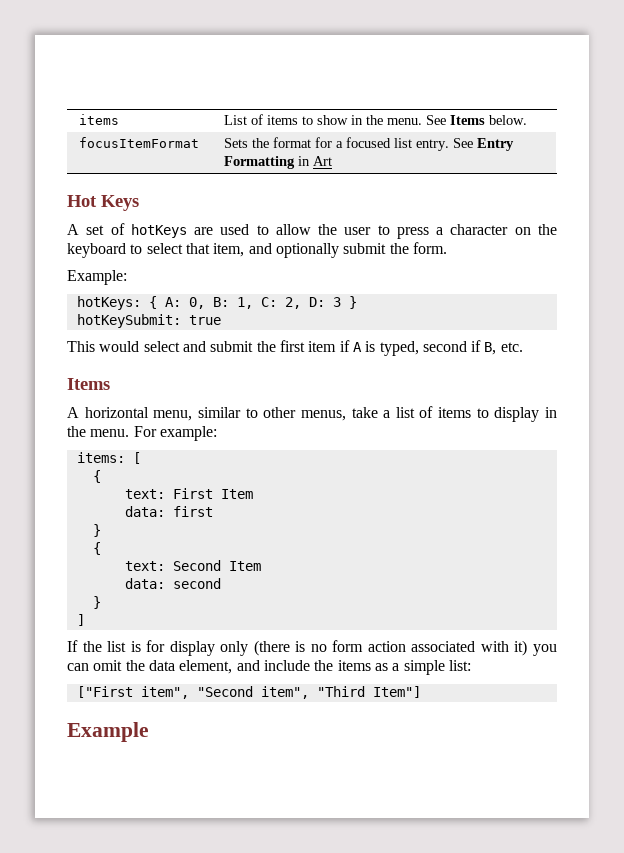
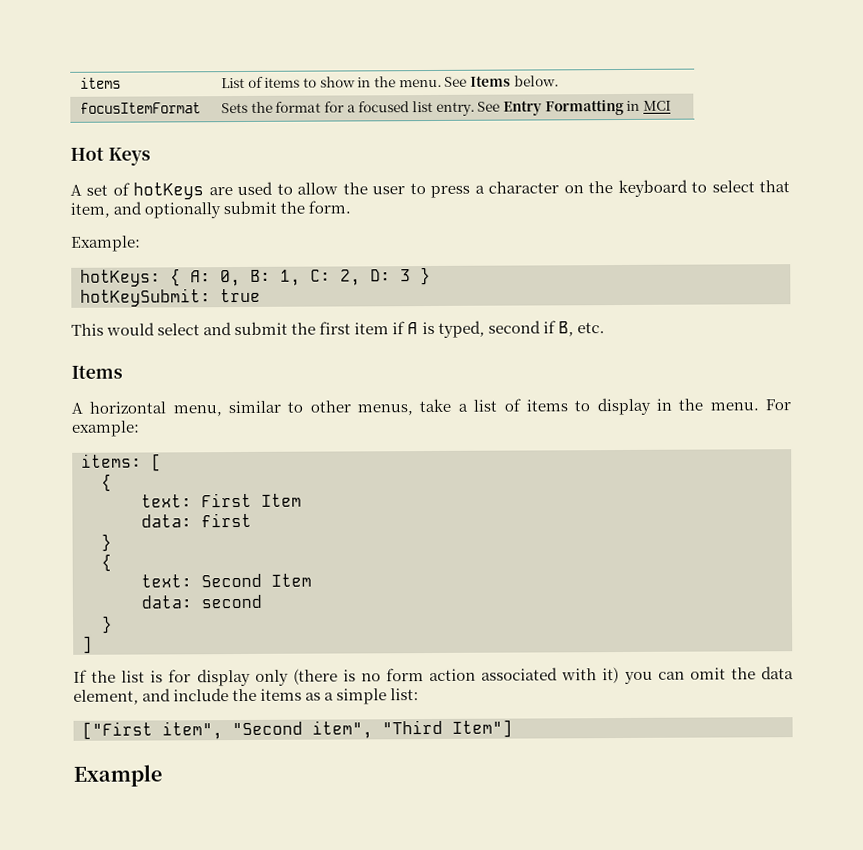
[313,156,333,166] Art -> [642,100,671,111] MCI

